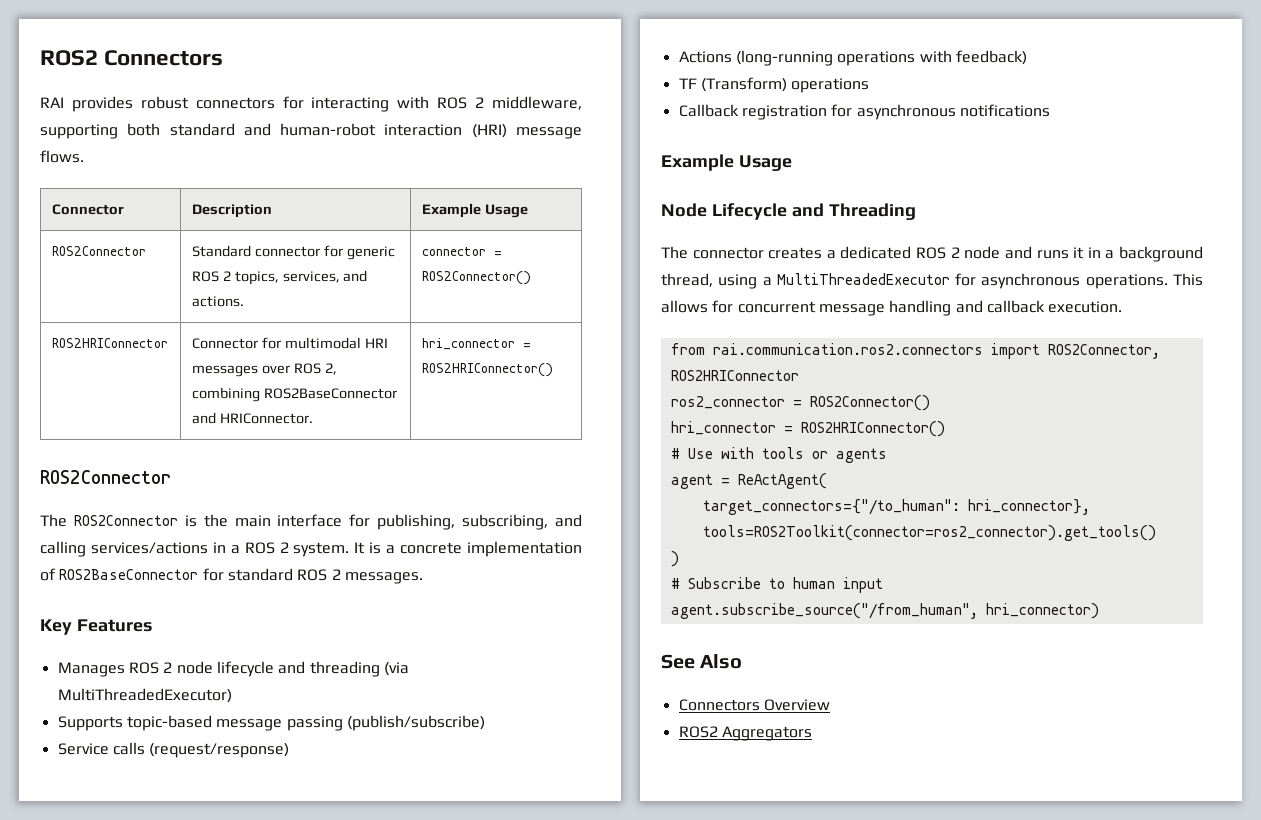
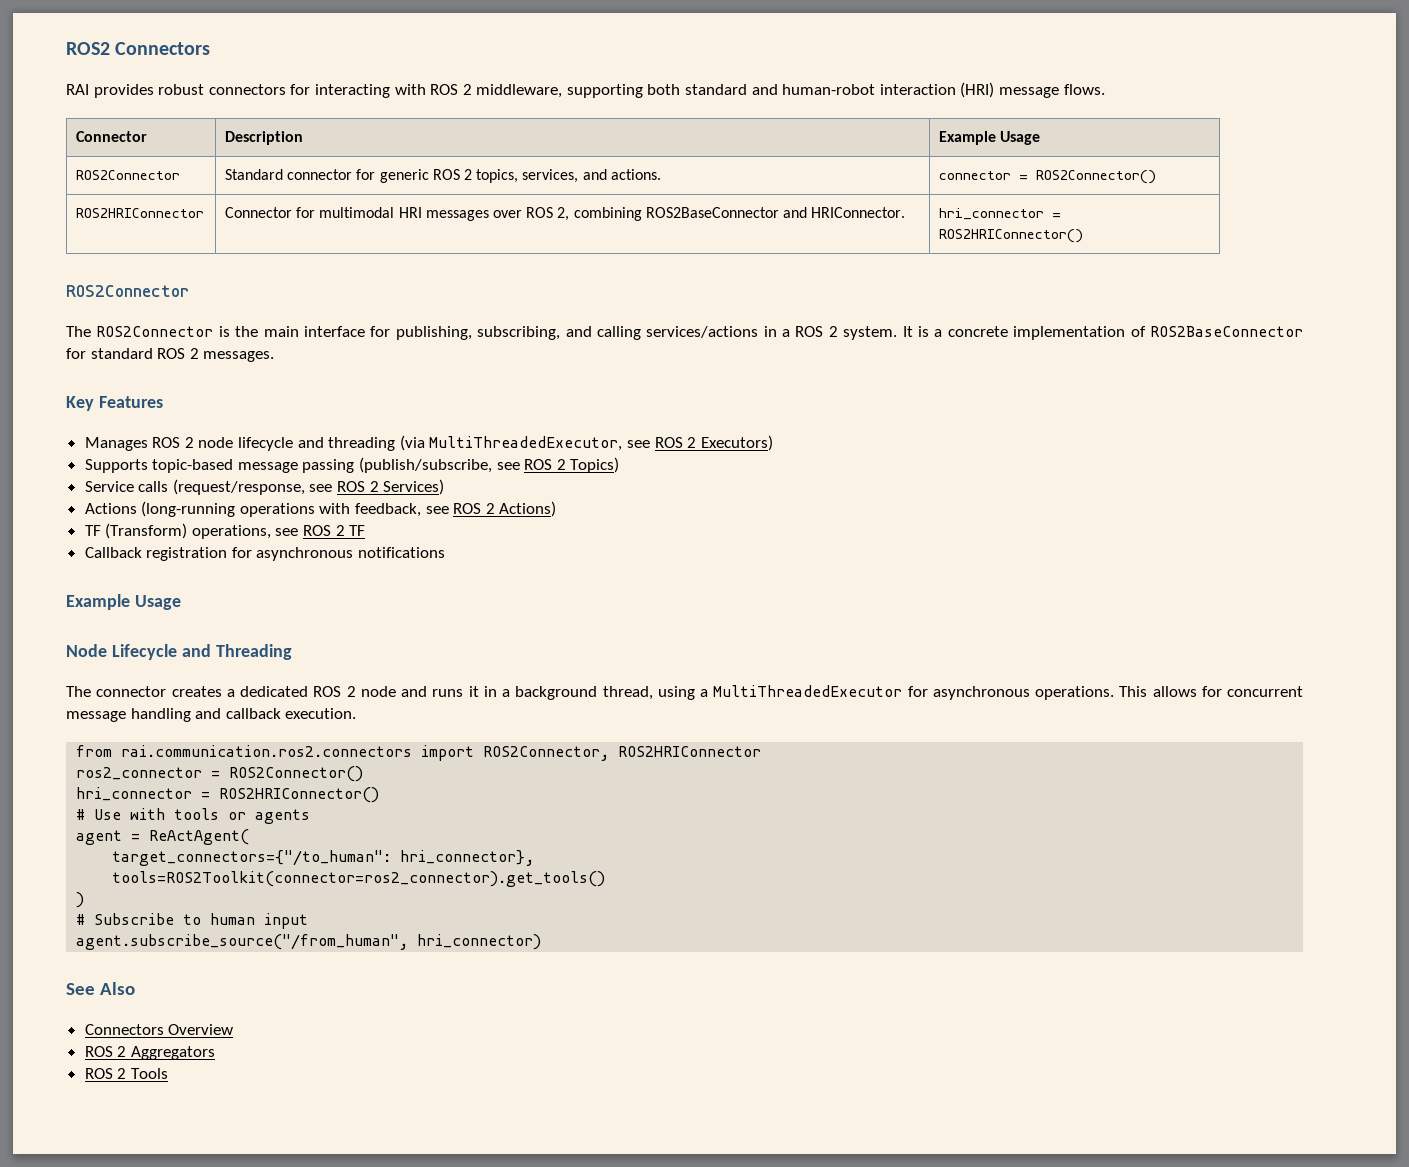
[57,688,232,703] MultiThreadedExecutor) -> [429,435,773,451] MultiThreadedExecutor, see ROS 2 Executors)
[346,715,485,731] [57,742,290,758] [678,50,1027,66] [678,77,870,93] (publish/subscribe) // Service calls (request/response) // Actions (long-running operations with feedback) // TF (Transform) operations -> [359,457,620,473] [84,479,445,495] [84,501,557,517] [84,523,366,539] (publish/subscribe, see ROS 2 Topics) // Service calls (request/response, see ROS 2 Services) // Actions (long-running operations with feedback, see ROS 2 Actions) // TF (Transform) operations, see ROS 2 TF
[678,726,718,738] ROS2 -> [84,1046,127,1057] ROS 2
(812, 733) none -> [84,1068,168,1079] // ROS 2 Tools

